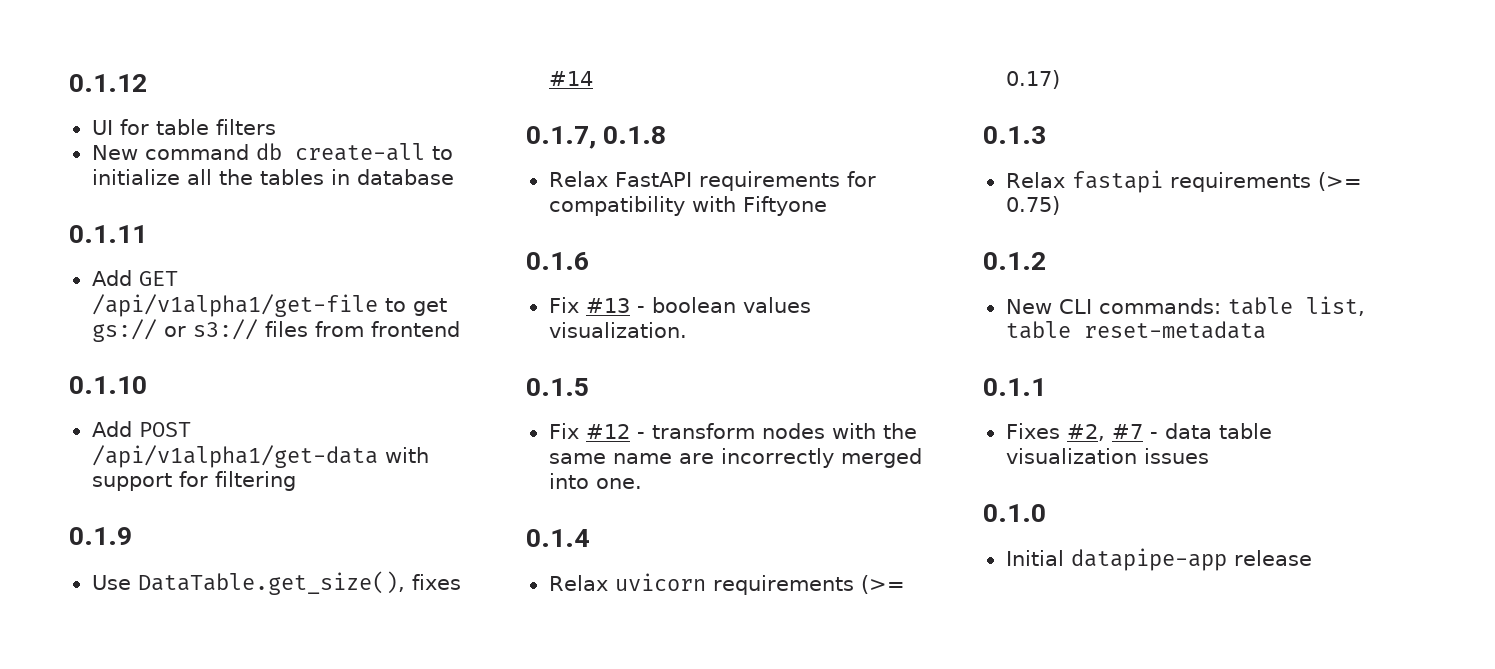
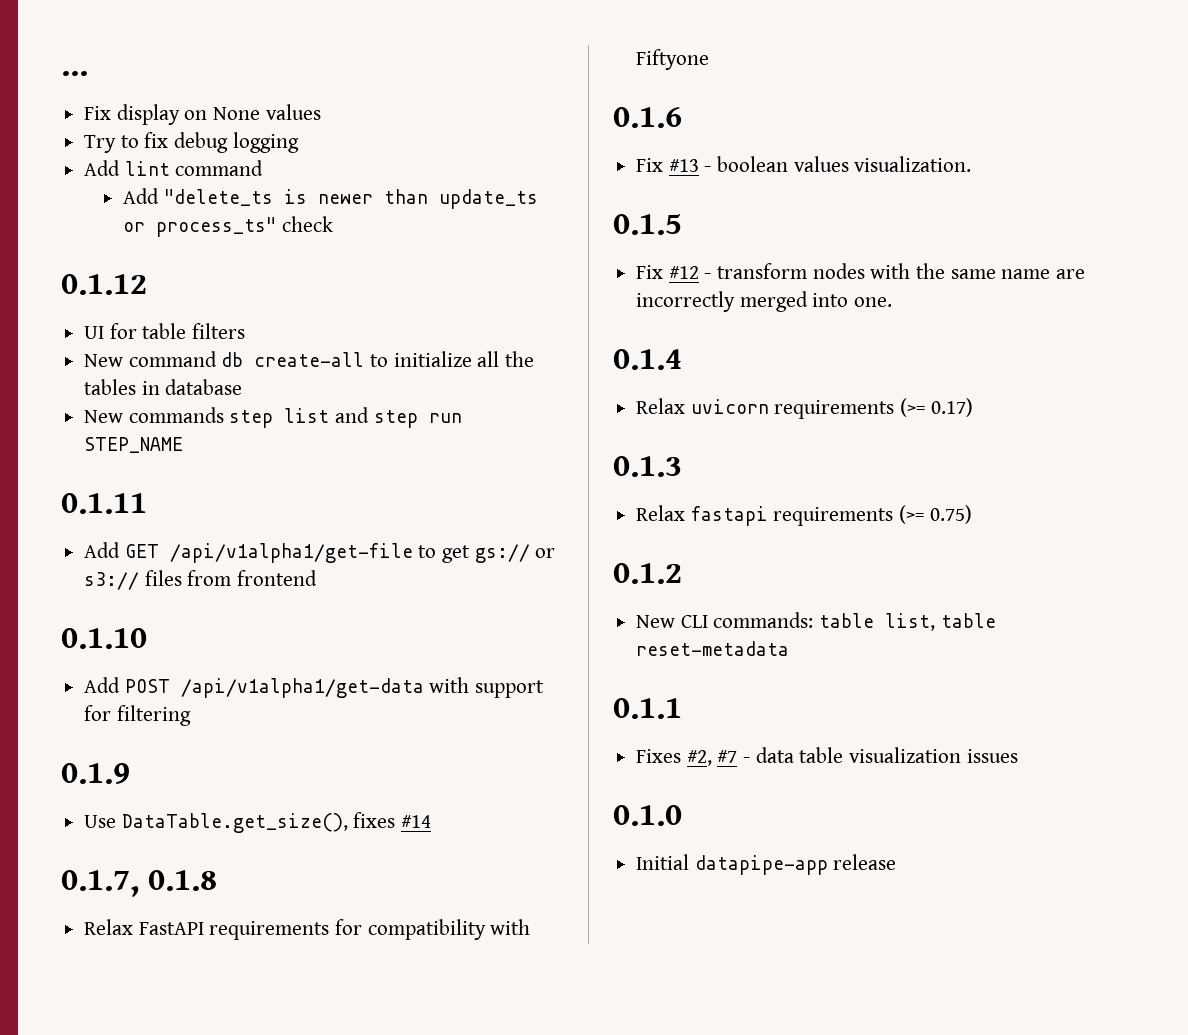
(69, 83) none -> [61,71,88,76] [84,104,321,125] [84,132,299,153] [84,160,264,176] [123,188,538,209] [123,216,333,237] ... // Fix display on None values // Try to fix debug logging // Add lint command // Add "delete_ts is newer than update_ts or process_ts" check //
(454, 177) none -> [84,407,462,428] [84,437,184,453] // New commands step list and step run STEP_NAME

